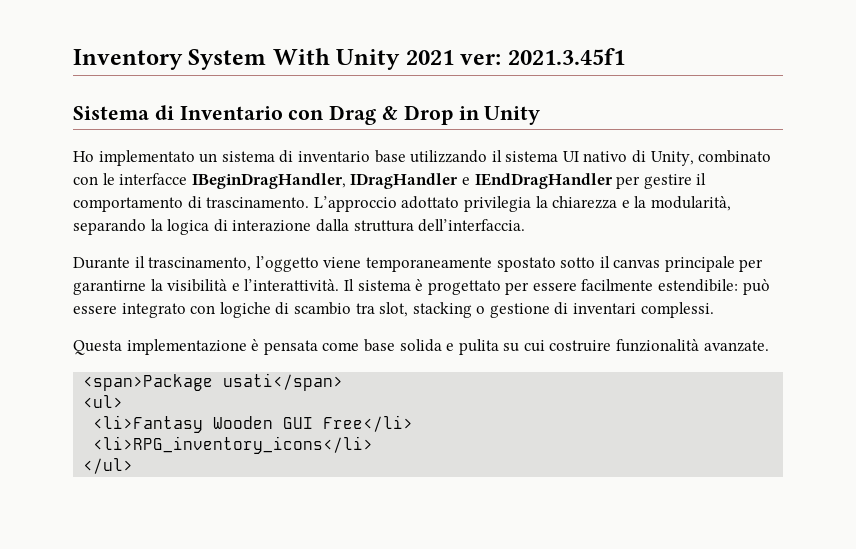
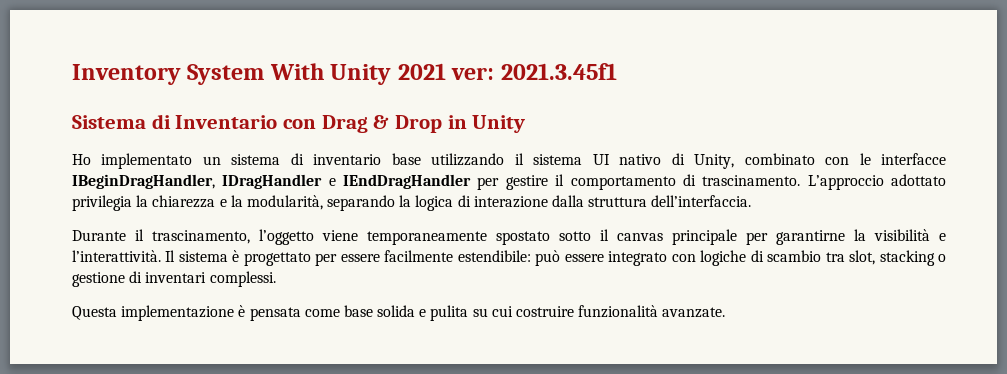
[83,373,344,391] [83,395,124,408] [93,415,414,433] [93,436,374,454] [83,458,134,474] // <span>Package usati</span> // <ul> // <li>Fantasy Wooden GUI Free</li> // <li>RPG_inventory_icons</li> // </ul> -> (726, 312) none

